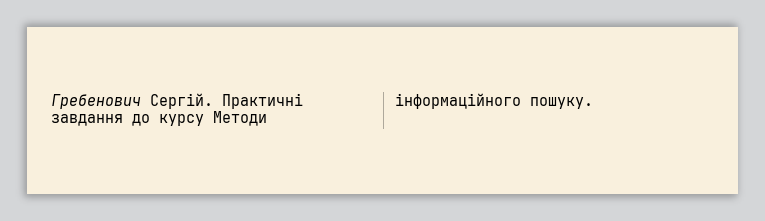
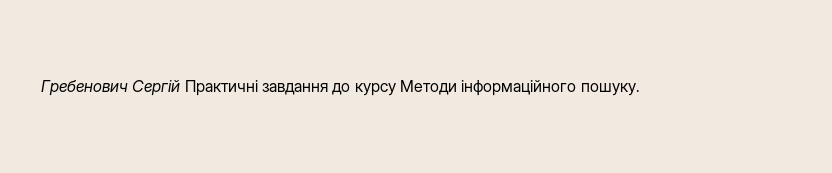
[150,93,213,109] Сергій. -> [132,80,181,96] Сергій

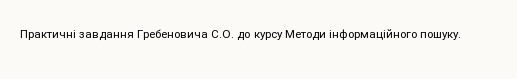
[41,80,328,96] Гребенович Сергій Практичні завдання -> [20,29,235,41] Практичні завдання Гребеновича С.О.

